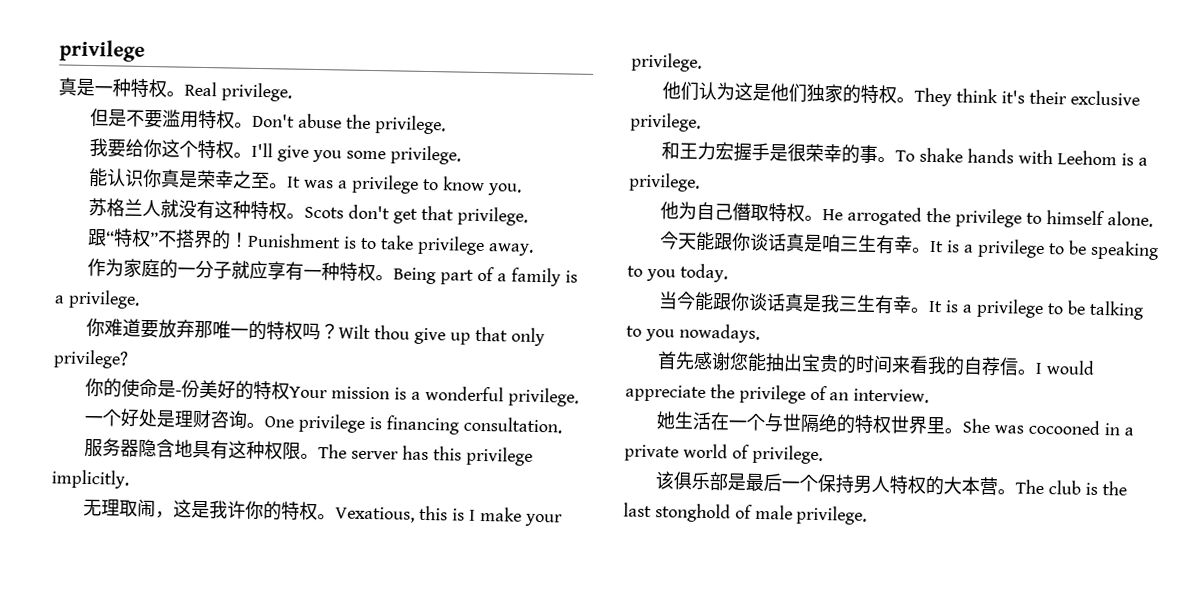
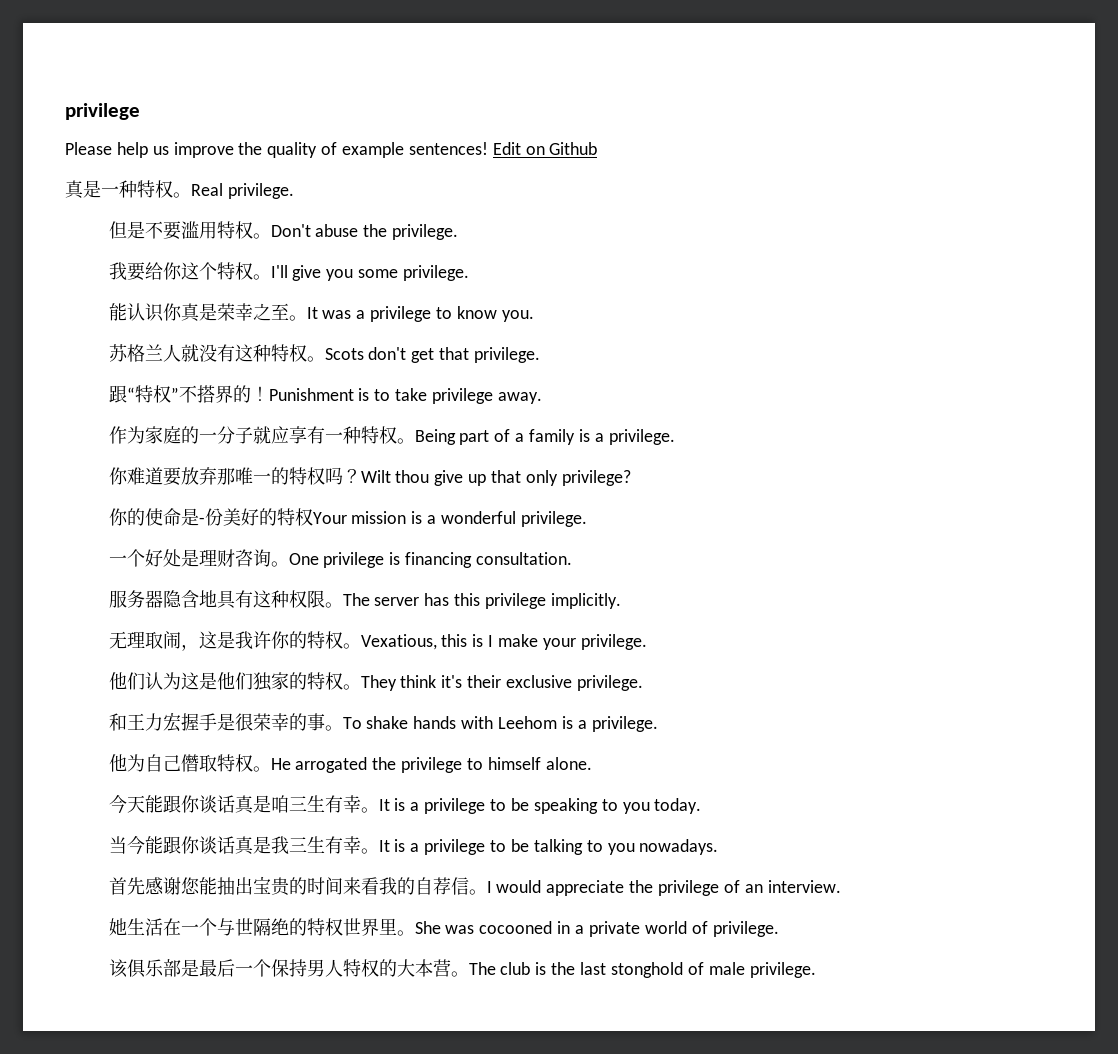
[59,39,145,62] privilege -> [65,103,140,120] [65,142,598,158] privilege // Please help us improve the quality of example sentences! Edit on Github

